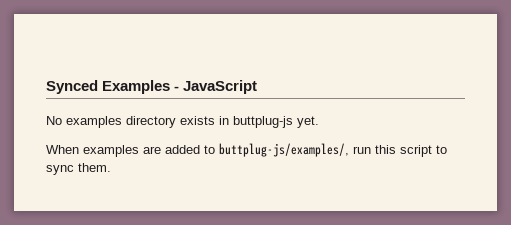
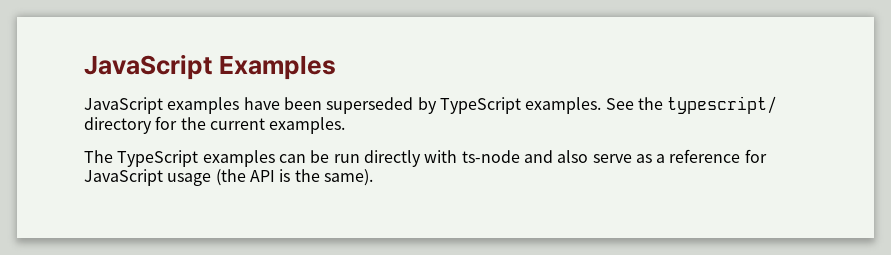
[46,80,98,94] Synced -> [84,54,212,80] JavaScript
[174,80,258,94] [46,116,319,128] [46,143,447,157] [46,163,111,175] - JavaScript // No examples directory exists in buttplug-js yet. // When examples are added to buttplug-js/examples/, run this script to sync them. -> [84,96,778,114] [84,116,346,134] [84,149,767,167] [84,169,373,186] // JavaScript examples have been superseded by TypeScript examples. See the typescript/ directory for the current examples. // The TypeScript examples can be run directly with ts-node and also serve as a reference for JavaScript usage (the API is the same).

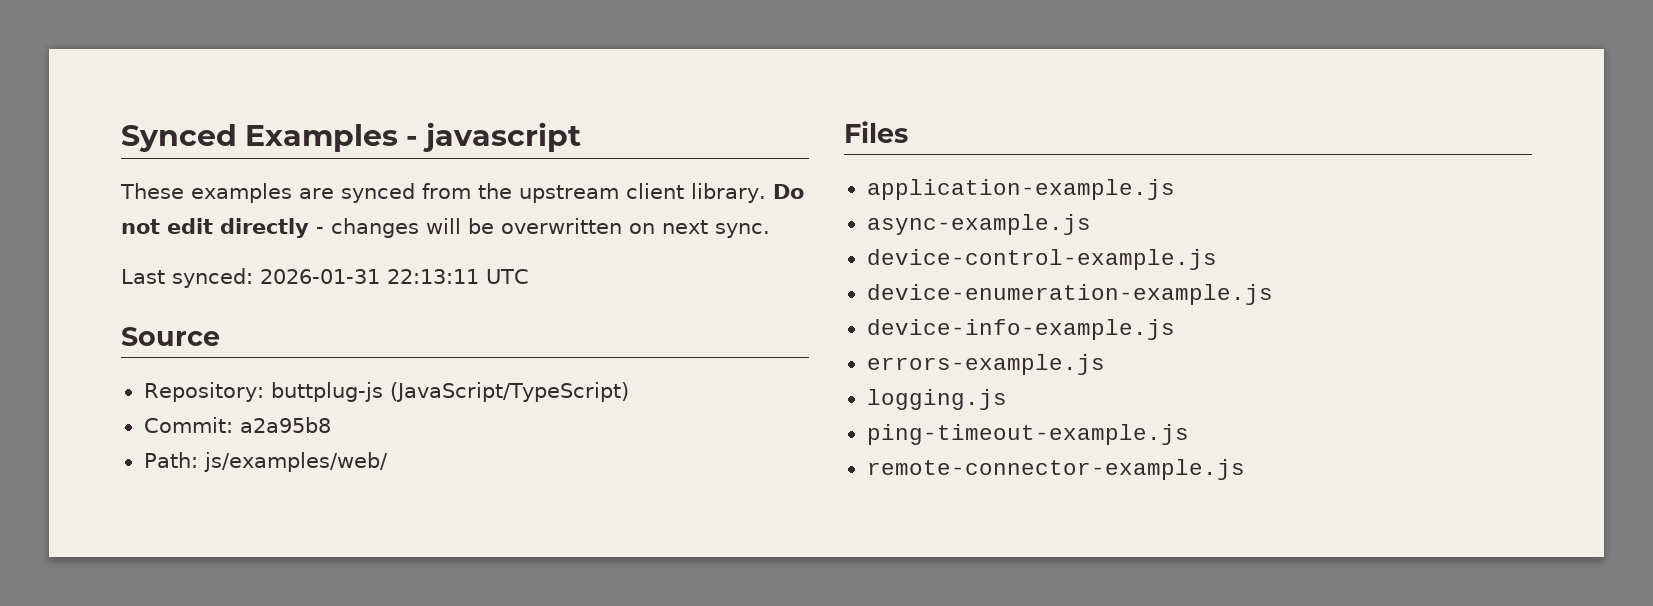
[84,54,212,80] JavaScript -> [121,124,237,152] Synced
[84,96,778,114] [84,116,346,134] [84,149,767,167] [84,169,373,186] // JavaScript examples have been superseded by TypeScript examples. See the typescript/ directory for the current examples. // The TypeScript examples can be run directly with ts-node and also serve as a reference for JavaScript usage (the API is the same). -> [406,122,582,152] [120,183,804,203] [121,218,770,238] [121,268,529,288] [121,327,220,346] [143,382,630,402] [143,417,331,433] [143,452,388,472] [844,121,908,143] [866,179,1175,200] [866,214,1091,235] [866,249,1217,270] [866,284,1273,305] [866,319,1175,340] [866,354,1105,375] [866,389,1007,410] [866,424,1189,445] [866,459,1245,480] - javascript // These examples are synced from the upstream client library. Do not edit directly - changes will be overwritten on next sync. // Last synced: 2026-01-31 22:13:11 UTC // Source // Repository: buttplug-js (JavaScript/TypeScript) // Commit: a2a95b8 // Path: js/examples/web/ // Files // application-example.js // async-example.js // device-control-example.js // device-enumeration-example.js // device-info-example.js // errors-example.js // logging.js // ping-timeout-example.js // remote-connector-example.js

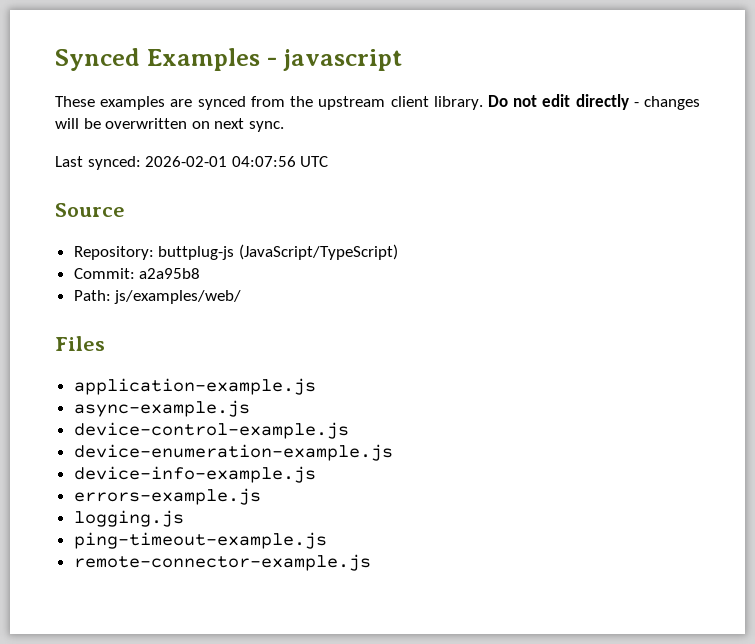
[260,269,479,284] 2026-01-31 22:13:11 -> [145,156,296,167] 2026-02-01 04:07:56

